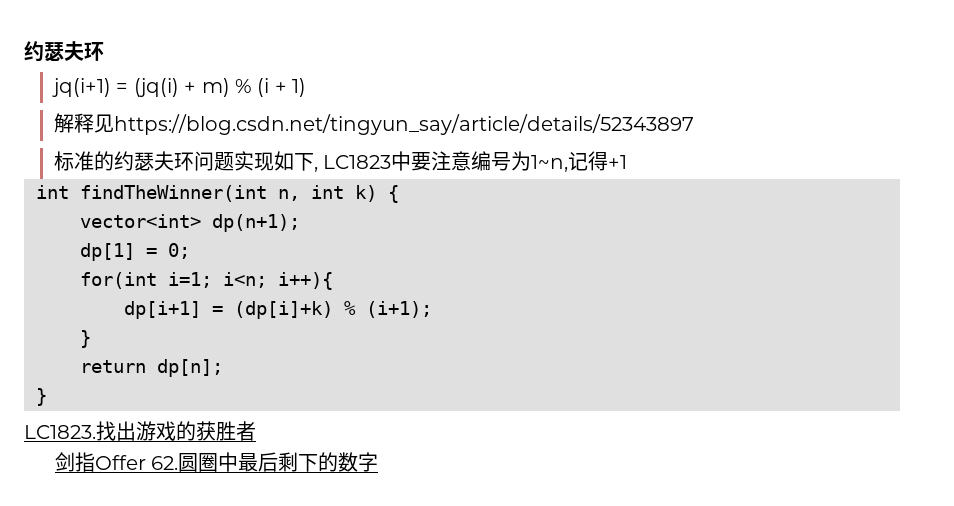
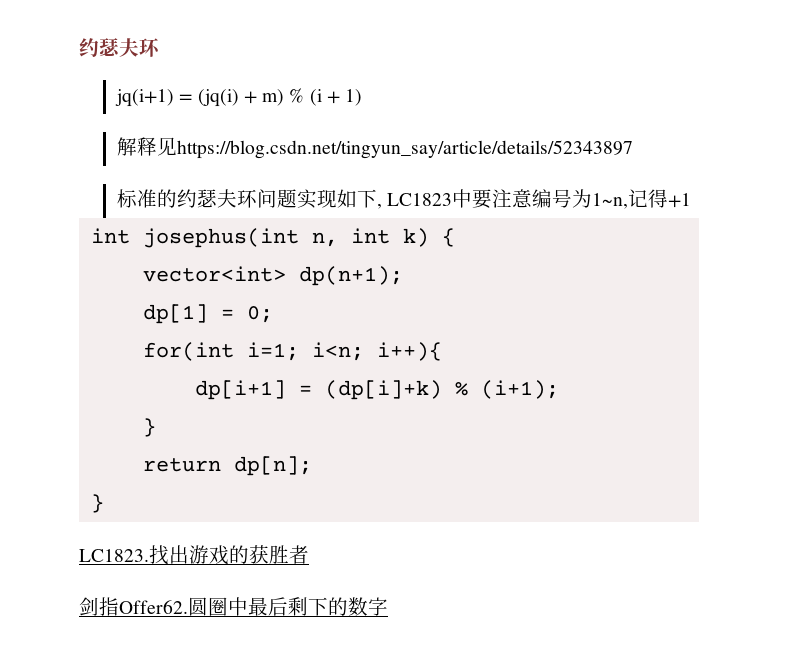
[80,185,267,202] findTheWinner(int -> [142,228,299,248] josephus(int
[95,455,179,470] Offer 62. -> [119,600,188,614] Offer62.

